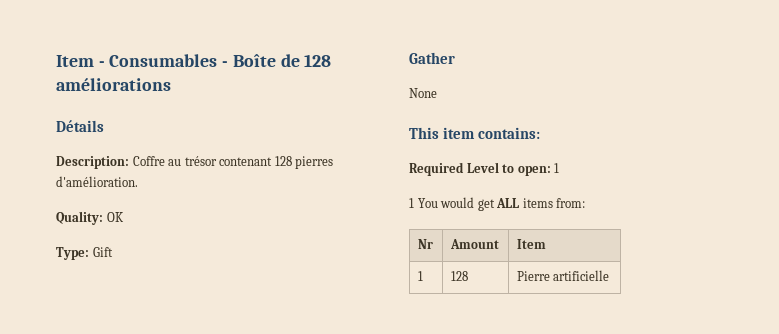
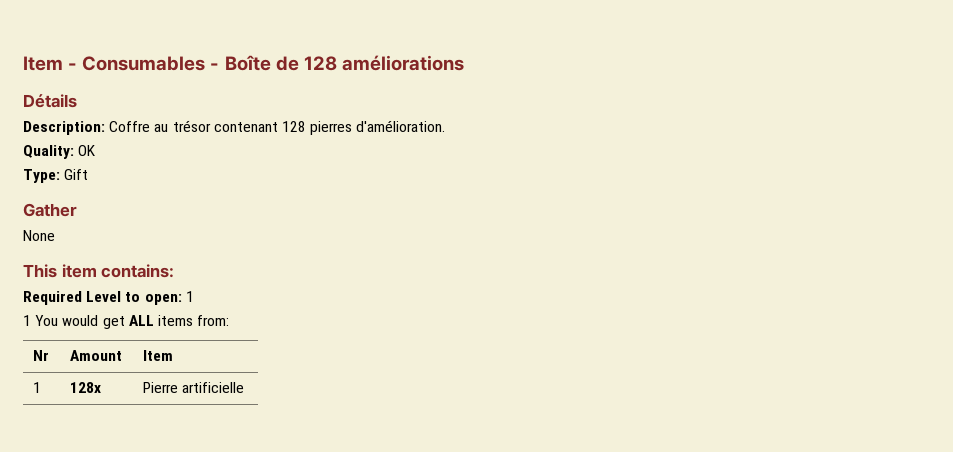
[450,271,468,281] 128 -> [70,382,102,393] 128x

